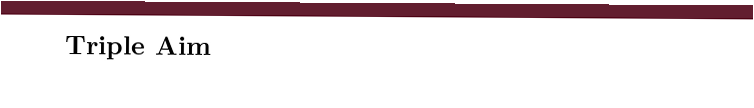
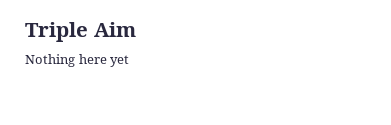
(212, 45) none -> [25,54,130,67] // Nothing here yet

